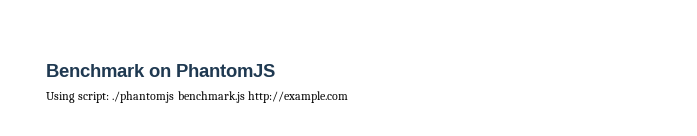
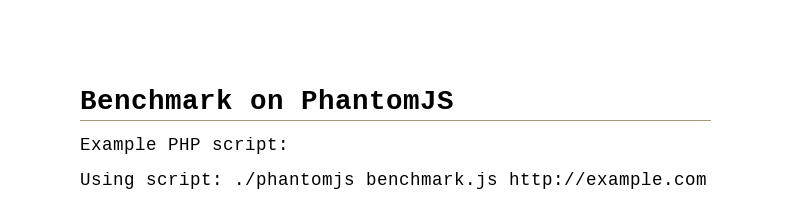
(275, 70) none -> [80,137,289,154] // Example PHP script:

